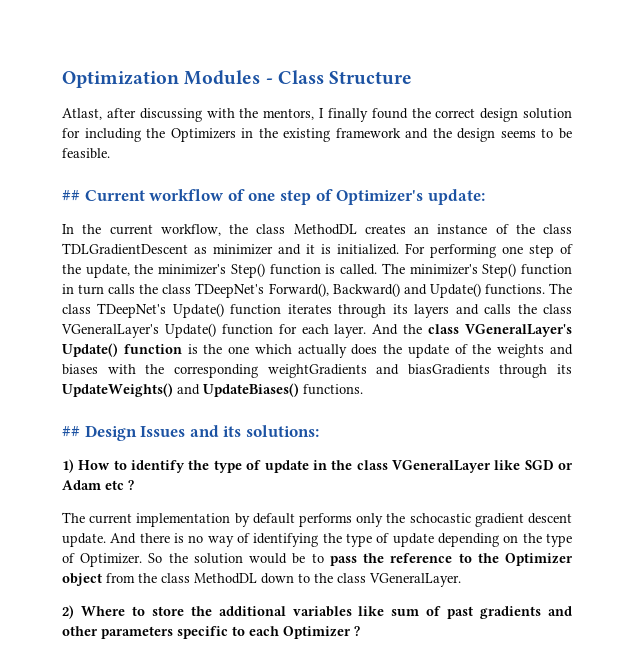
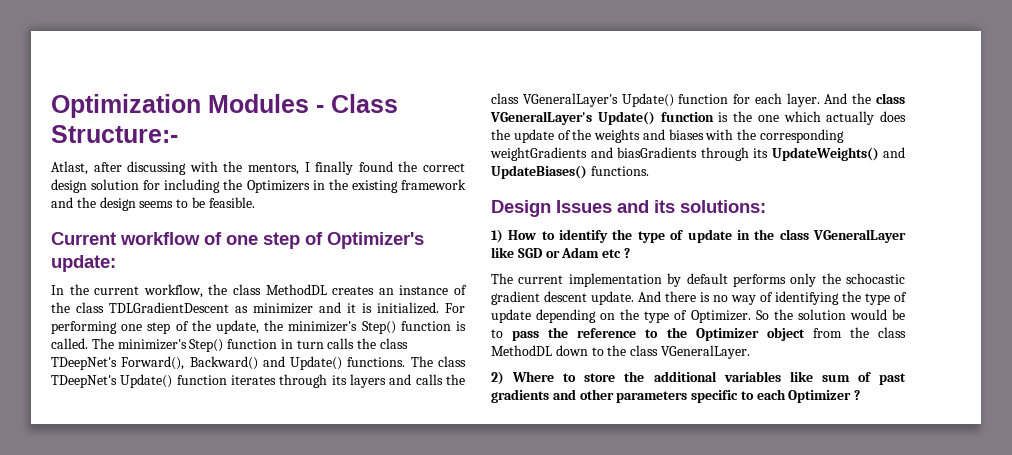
[329,71,413,85] Structure -> [51,125,178,143] Structure:-
[62,190,80,201] ## -> (255, 202) none
[62,426,80,437] ## -> (649, 171) none

